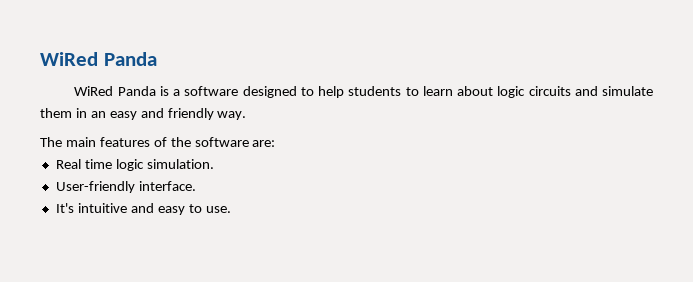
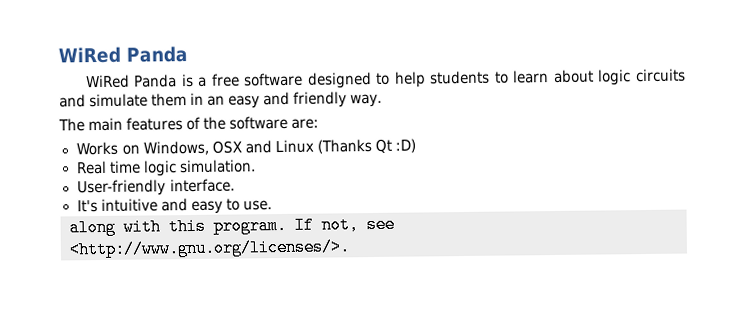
(181, 92) none -> [211,73,240,87] free
(276, 143) none -> [75,138,416,156] // Works on Windows, OSX and Linux (Thanks Qt :D)
(231, 209) none -> [69,215,395,237] [69,238,351,259] // along with this program. If not, see <http://www.gnu.org/licenses/>.

